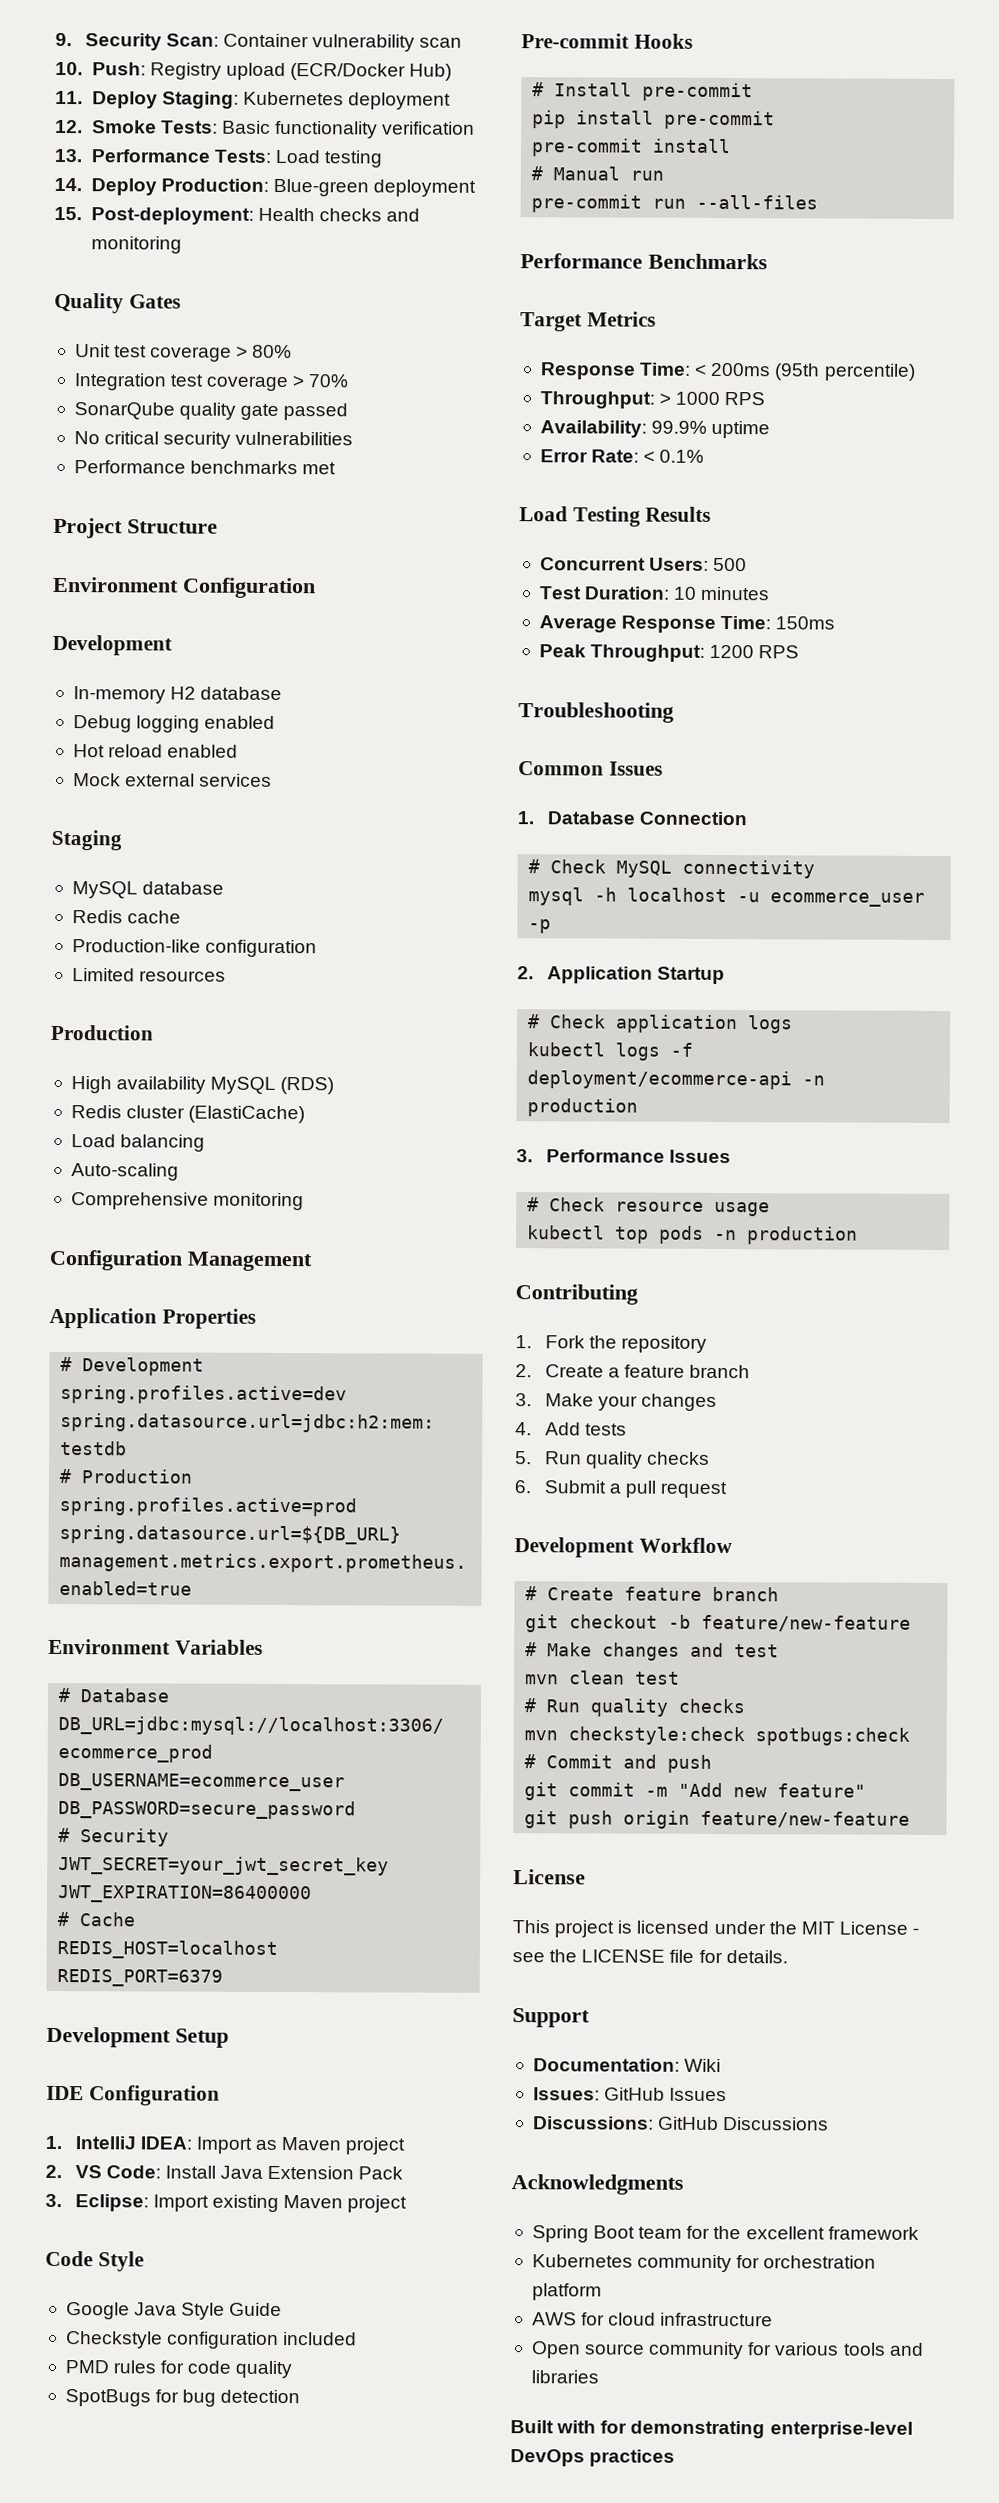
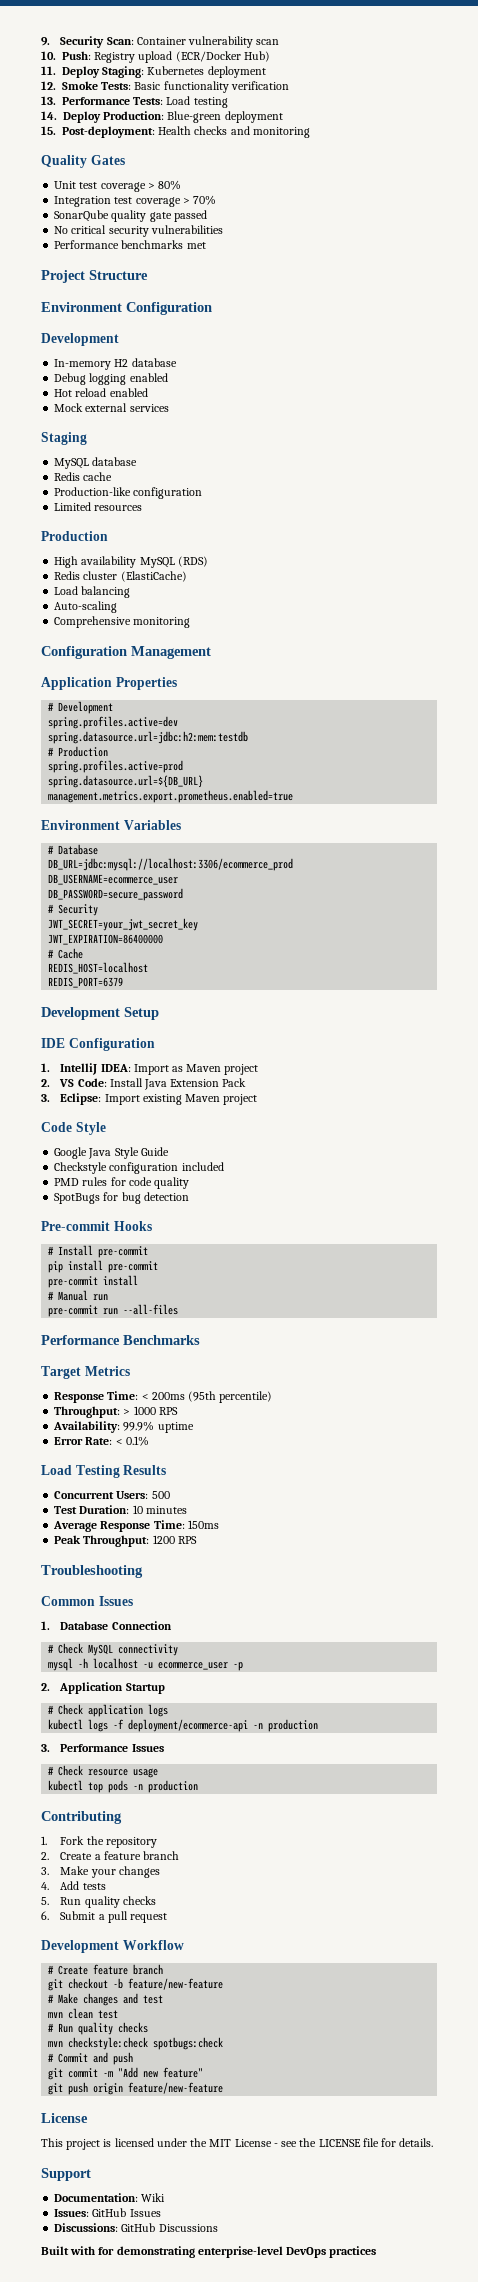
[511,2174,684,2195] [531,2225,919,2243] [531,2254,877,2273] [531,2283,602,2301] [531,2312,774,2327] [530,2341,924,2360] [530,2370,599,2384] // Acknowledgments // Spring Boot team for the excellent framework // Kubernetes community for orchestration platform // AWS for cloud infrastructure // Open source community for various tools and libraries -> (218, 2228) none

